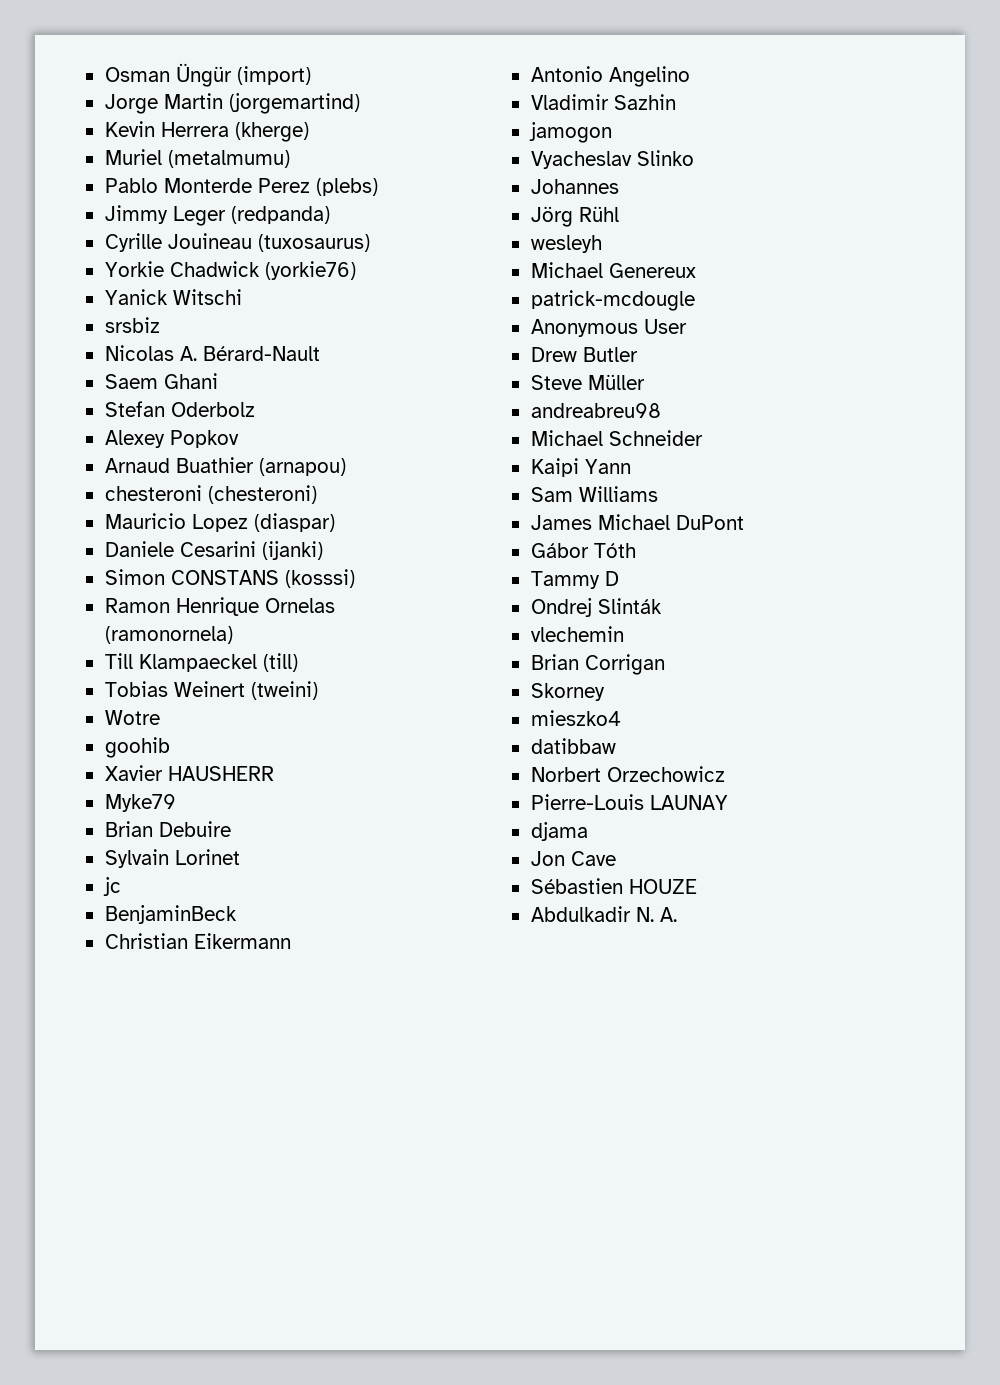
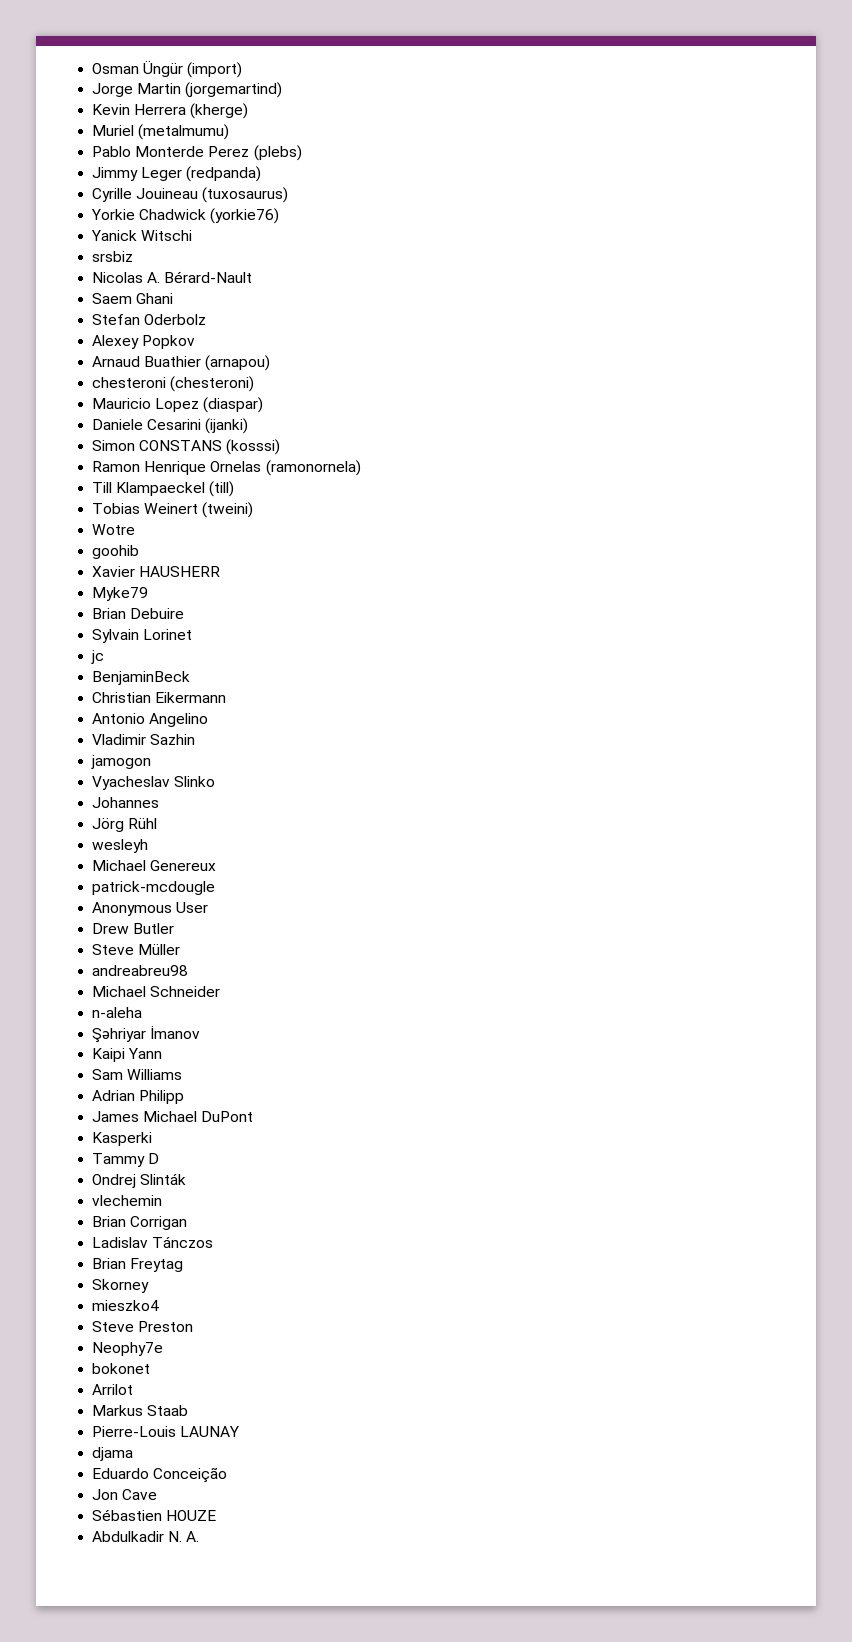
(703, 438) none -> [92,1007,143,1018] [92,1025,201,1043] // n-aleha // Şəhriyar İmanov
(658, 494) none -> [92,1090,185,1104] // Adrian Philipp
[530,543,636,558] Gábor Tóth -> [92,1132,153,1146] Kasperki
[530,683,605,701] [530,710,621,726] [530,738,616,754] [530,766,725,782] Skorney // mieszko4 // datibbaw // Norbert Orzechowicz -> [92,1236,214,1248] [92,1258,184,1272] [92,1279,150,1293] [92,1300,160,1311] [92,1321,194,1332] [92,1342,164,1356] [92,1363,151,1374] [92,1384,134,1395] [92,1405,189,1416] Ladislav Tánczos // Brian Freytag // Skorney // mieszko4 // Steve Preston // Neophy7e // bokonet // Arrilot // Markus Staab
(588, 831) none -> [92,1467,228,1483] // Eduardo Conceição

